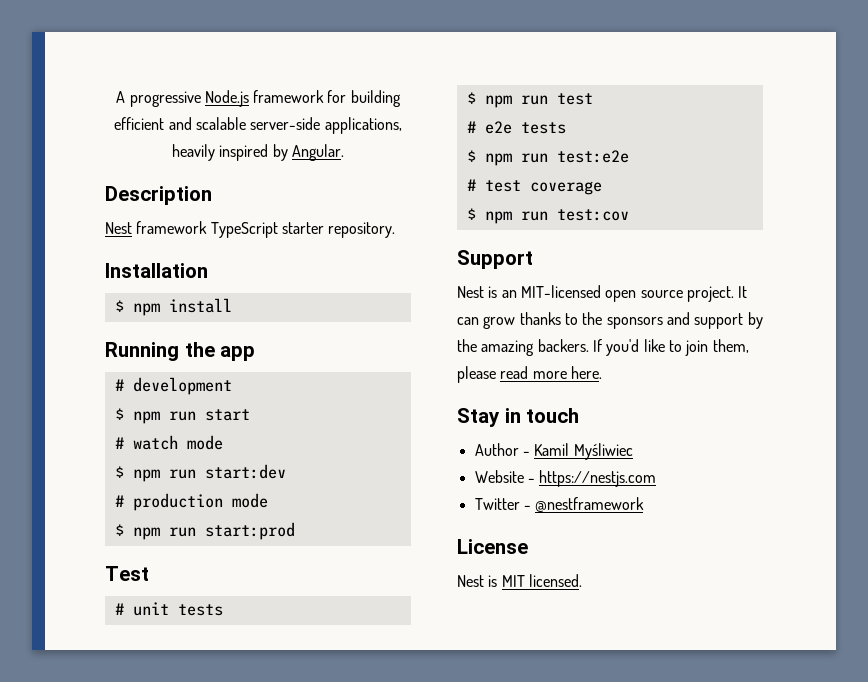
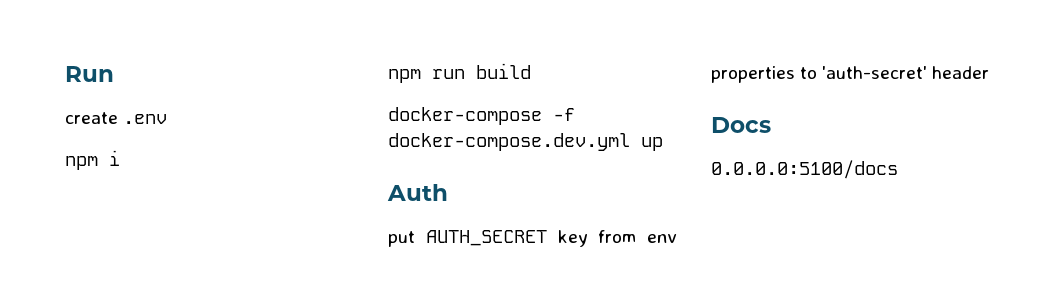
[116,90,401,107] [114,117,402,134] [172,144,344,161] [105,186,212,205] [105,221,396,238] [105,263,208,278] [114,298,232,316] [105,342,256,361] [114,377,232,395] [114,408,250,424] [114,435,223,450] [114,464,286,482] [114,493,268,511] [114,522,295,540] [105,566,149,581] [114,602,223,616] [466,92,593,108] [466,121,566,134] [466,150,629,166] [466,179,602,195] [466,208,629,224] [457,250,533,269] [457,285,748,302] [457,312,763,329] [457,339,749,356] [457,366,602,383] [457,408,580,427] [474,443,633,460] [474,470,657,487] [474,497,645,512] [457,539,528,554] [457,574,582,587] A progressive Node.js framework for building efficient and scalable server-side applications, heavily inspired by Angular. // Description // Nest framework TypeScript starter repository. // Installation // $ npm install // Running the app // # development // $ npm run start // # watch mode // $ npm run start:dev // # production mode // $ npm run start:prod // Test // # unit tests // $ npm run test // # e2e tests // $ npm run test:e2e // # test coverage // $ npm run test:cov // Support // Nest is an MIT-licensed open source project. It can grow thanks to the sponsors and support by the amazing backers. If you'd like to join them, please read more here. // Stay in touch // Author - Kamil Myśliwiec // Website - https://nestjs.com // Twitter - @nestframework // License // Nest is MIT licensed. -> [65,66,114,82] [65,112,168,124] [65,150,120,170] [388,63,531,83] [388,107,575,125] [388,133,663,151] [387,184,448,201] [388,230,677,247] [711,66,990,83] [711,117,771,133] [711,160,898,179] Run // create .env // npm i // npm run build // docker-compose -f docker-compose.dev.yml up // Auth // put AUTH_SECRET key from env properties to 'auth-secret' header // Docs // 0.0.0.0:5100/docs

